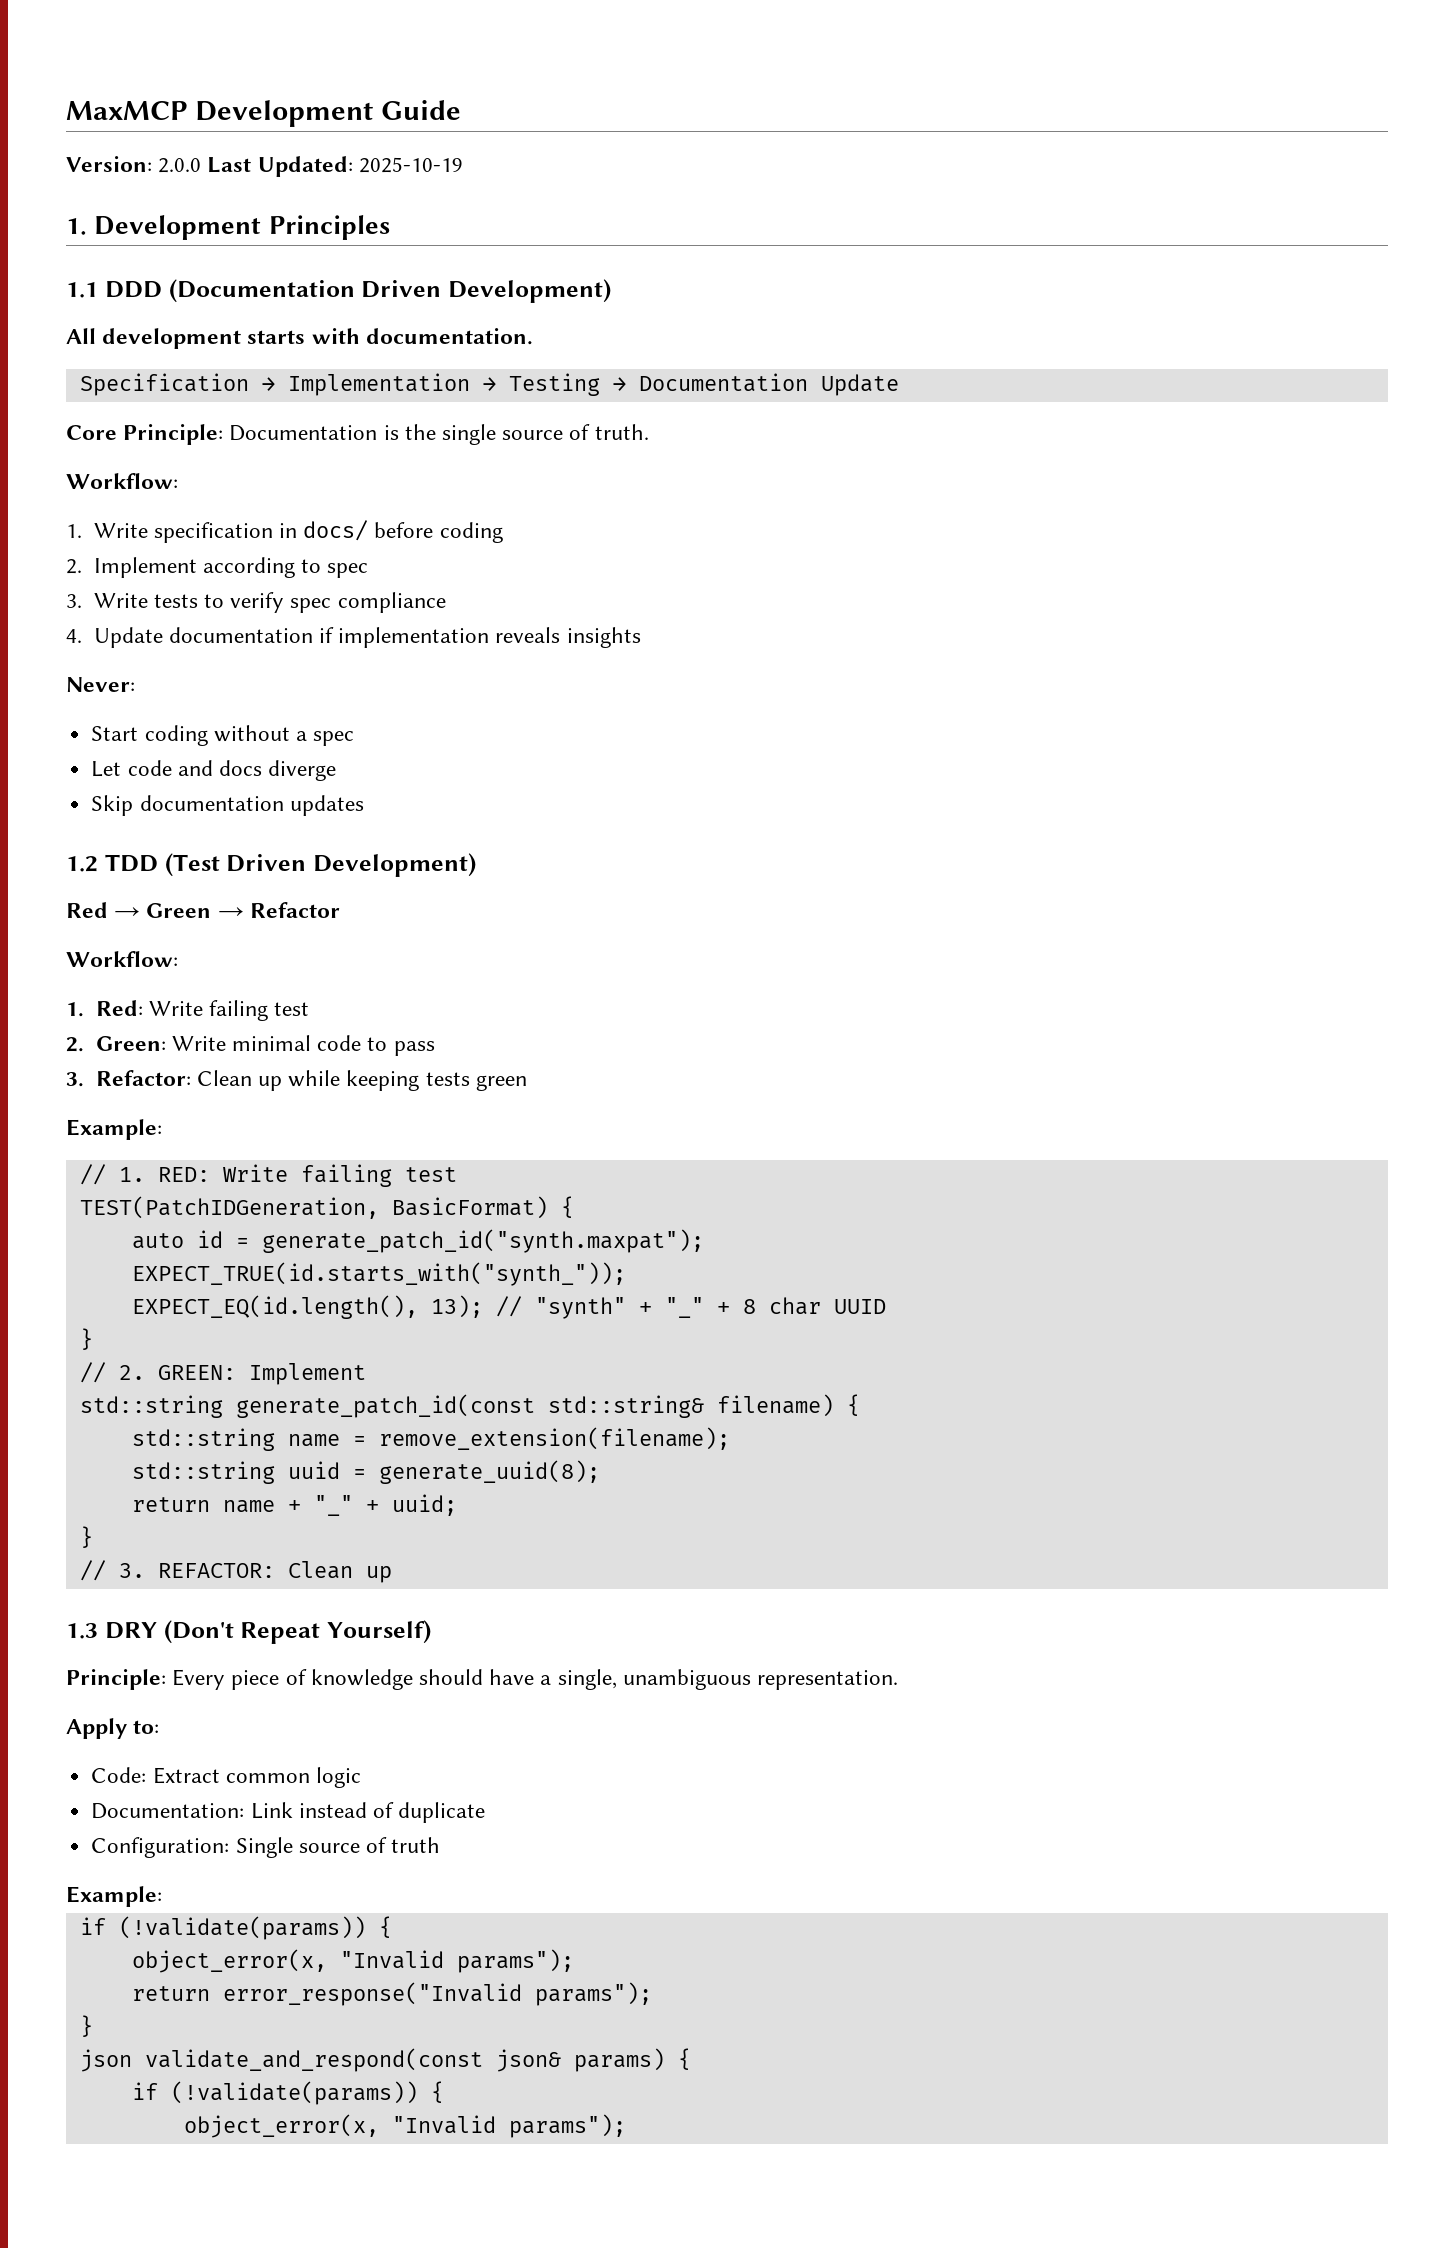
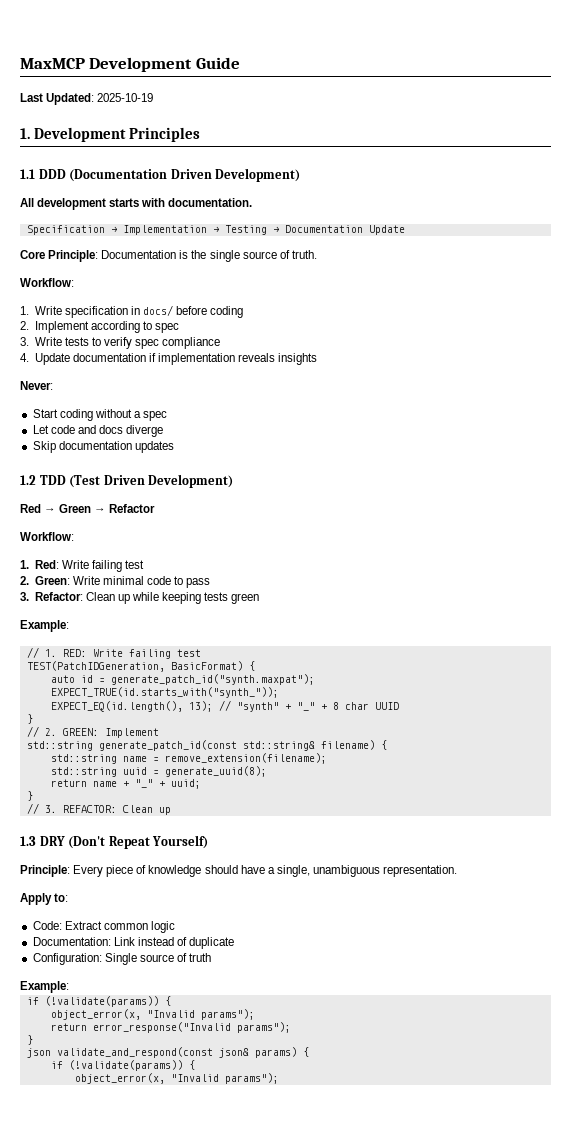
[66,156,202,173] Version: 2.0.0 -> (240, 63) none

